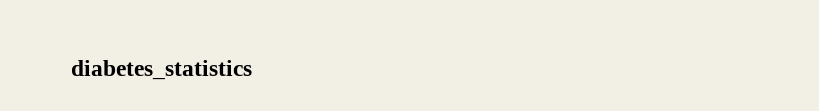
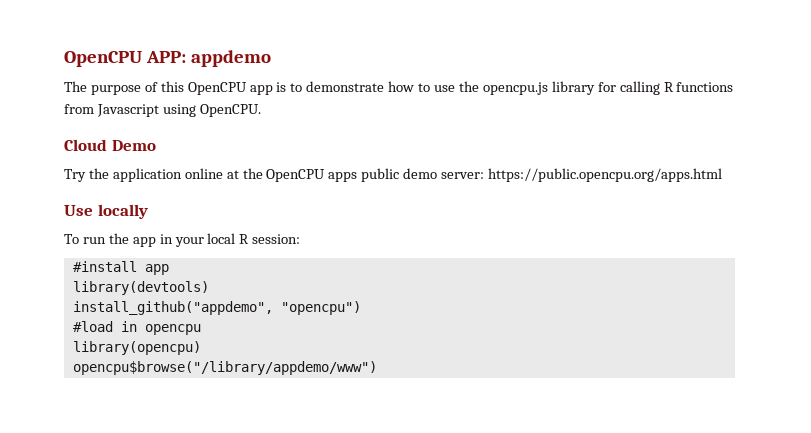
[71,60,252,80] diabetes_statistics -> [64,50,271,67] [64,81,734,95] [64,104,261,117] [64,139,156,151] [64,168,723,182] [64,204,148,219] [64,233,301,247] [72,261,169,275] [72,281,209,295] [72,301,361,315] [72,321,201,335] [72,341,201,355] [72,361,377,375] OpenCPU APP: appdemo // The purpose of this OpenCPU app is to demonstrate how to use the opencpu.js library for calling R functions from Javascript using OpenCPU. // Cloud Demo // Try the application online at the OpenCPU apps public demo server: https://public.opencpu.org/apps.html // Use locally // To run the app in your local R session: // #install app // library(devtools) // install_github("appdemo", "opencpu") // #load in opencpu // library(opencpu) // opencpu$browse("/library/appdemo/www")

